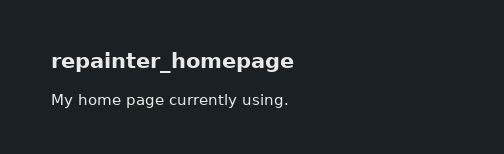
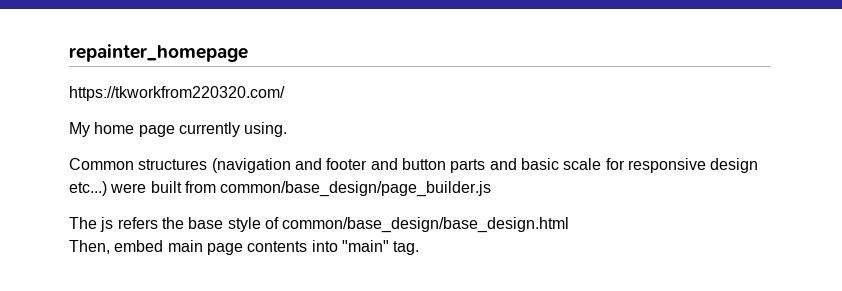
(294, 62) none -> [69,86,285,101] // https://tkworkfrom220320.com/
(289, 101) none -> [69,158,759,173] [69,181,492,197] [69,217,570,233] [69,240,420,255] // Common structures (navigation and footer and button parts and basic scale for responsive design etc...) were built from common/base_design/page_builder.js // The js refers the base style of common/base_design/base_design.html // Then, embed main page contents into "main" tag.

